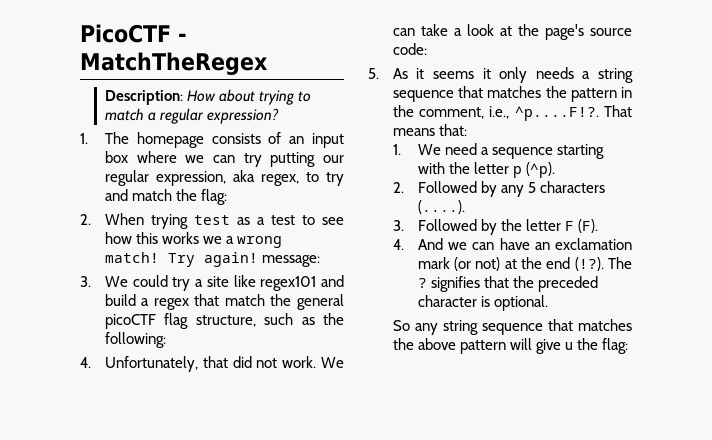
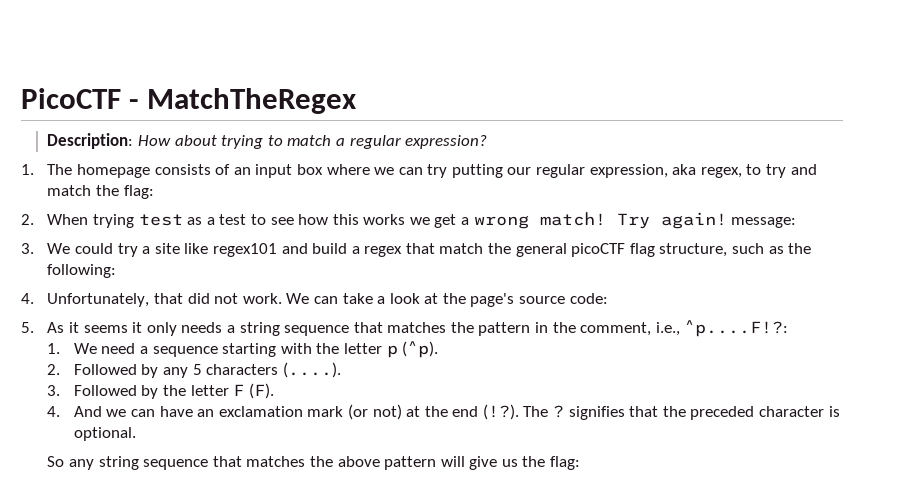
(223, 240) none -> [434,214,457,228] get
[514,105,632,121] [392,124,467,136] ^p....F!?. That means that: -> [684,320,789,337] ^p....F!?:
[565,342,574,350] u -> [501,459,518,467] us

